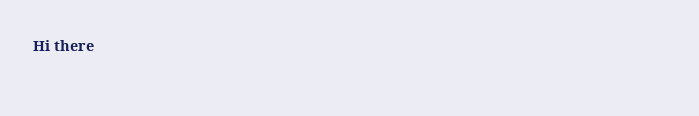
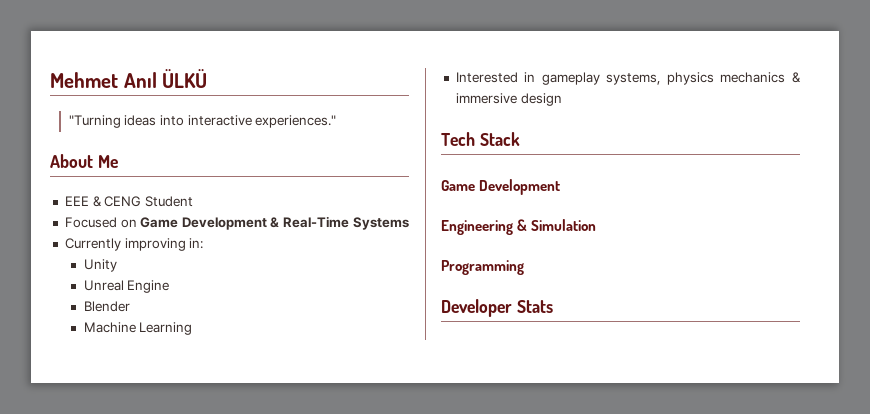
[33,40,94,51] Hi there -> [50,69,208,88] [68,115,337,128] [50,154,118,168] [64,196,193,207] [64,216,409,230] [64,238,204,251] [83,259,117,272] [83,280,170,293] [83,301,130,312] [83,322,193,335] [455,72,801,85] [455,93,562,106] [441,132,520,146] [441,179,561,195] [441,219,597,235] [441,260,524,275] [441,299,553,317] Mehmet Anıl ÜLKÜ // "Turning ideas into interactive experiences." // About Me // EEE & CENG Student // Focused on Game Development & Real-Time Systems // Currently improving in: // Unity // Unreal Engine // Blender // Machine Learning // Interested in gameplay systems, physics mechanics & immersive design // Tech Stack // Game Development // Engineering & Simulation // Programming // Developer Stats

